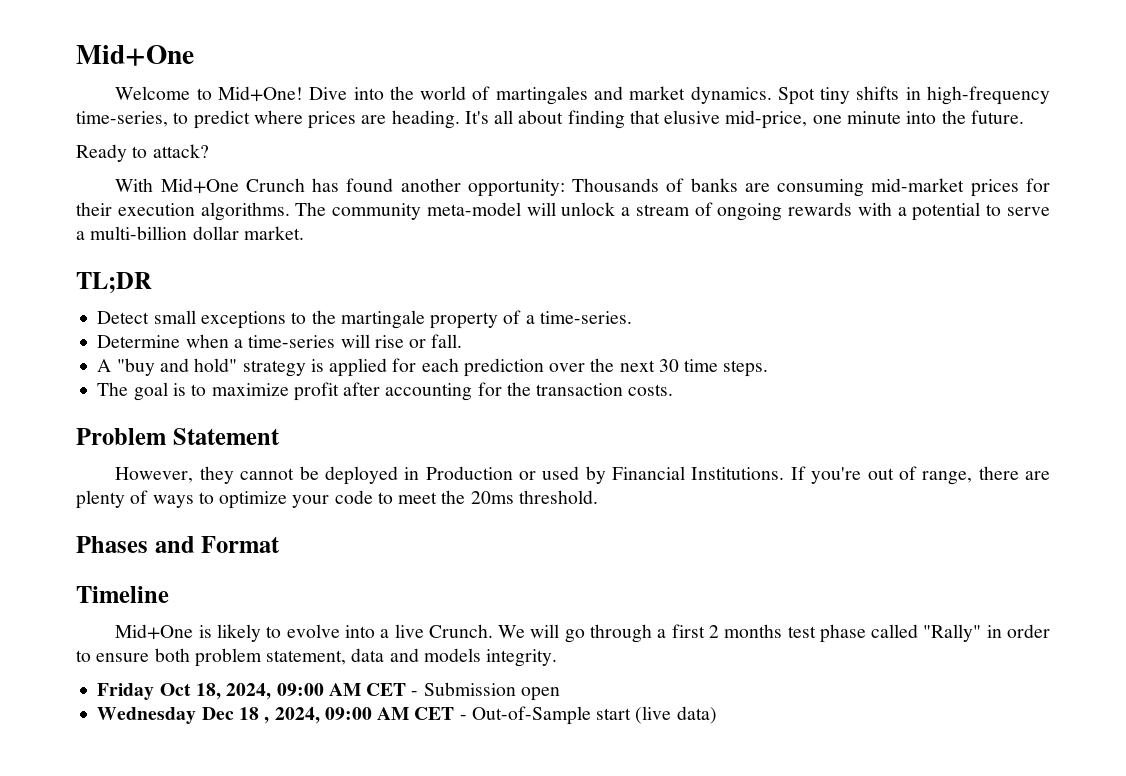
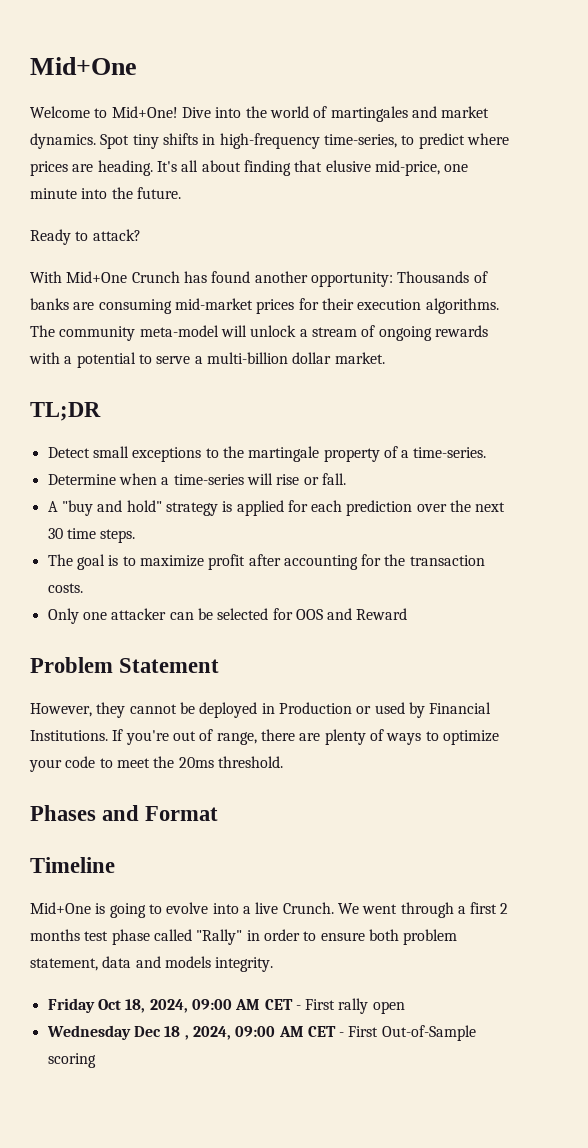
(674, 390) none -> [47,608,408,624] // Only one attacker can be selected for OOS and Reward
[217,624,262,642] likely -> [109,903,146,918] going
[530,624,585,643] will go -> [362,904,398,914] went
[423,682,516,696] Submission -> [305,998,369,1014] First rally
[471,706,717,725] Out-of-Sample start (live data) -> [348,1025,476,1041] [47,1053,96,1068] First Out-of-Sample scoring

